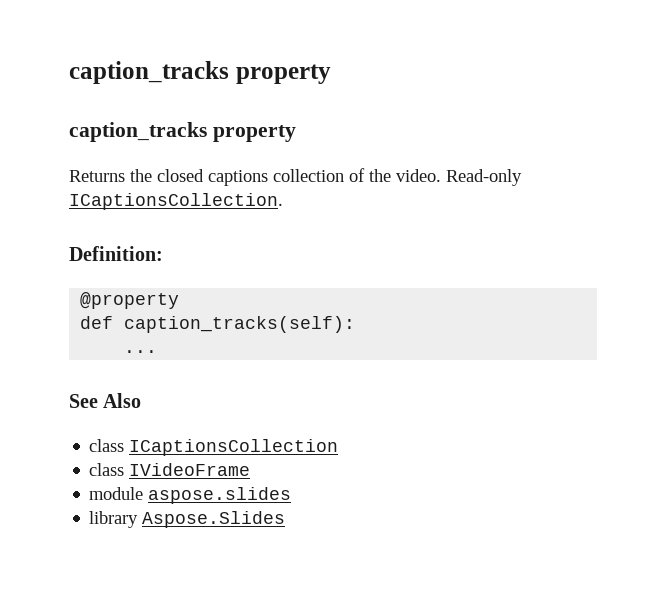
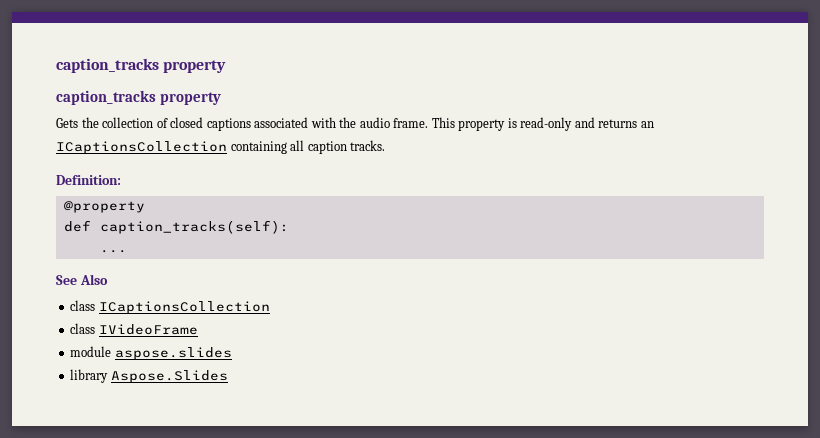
[69,168,522,186] [69,193,283,210] Returns the closed captions collection of the video. Read-only ICaptionsCollection. -> [56,117,654,131] [56,140,386,154] Gets the collection of closed captions associated with the audio frame. This property is read-only and returns an ICaptionsCollection containing all caption tracks.

